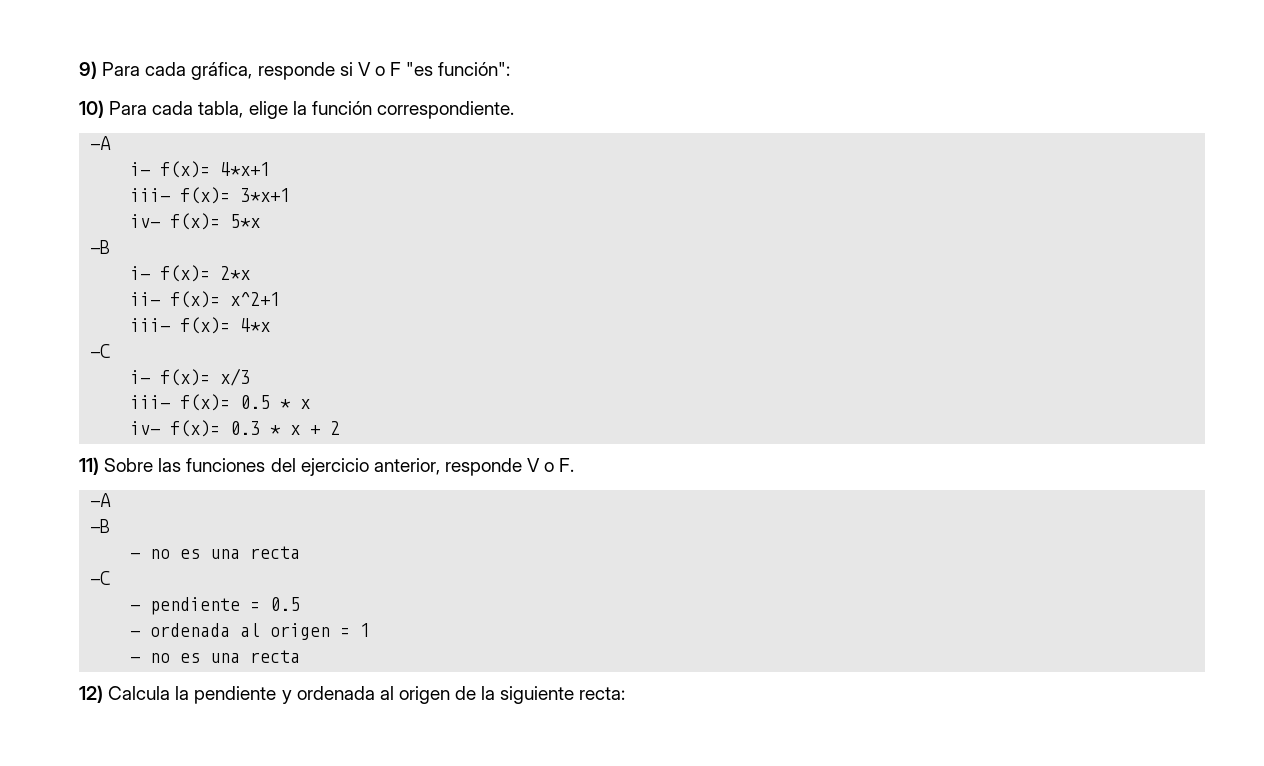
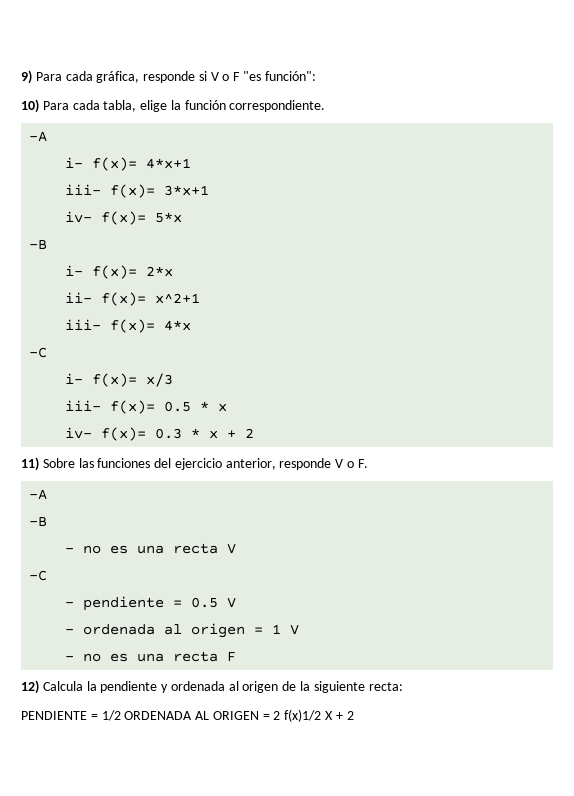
(301, 552) none -> [227,543,237,554] V
(301, 604) none -> [227,597,237,608] V
[130,650,301,663] // - no es una recta -> [290,624,300,635] [65,651,237,662] V // - no es una recta F
(626, 693) none -> [21,709,354,722] // PENDIENTE = 1/2 ORDENADA AL ORIGEN = 2 f(x)1/2 X + 2

